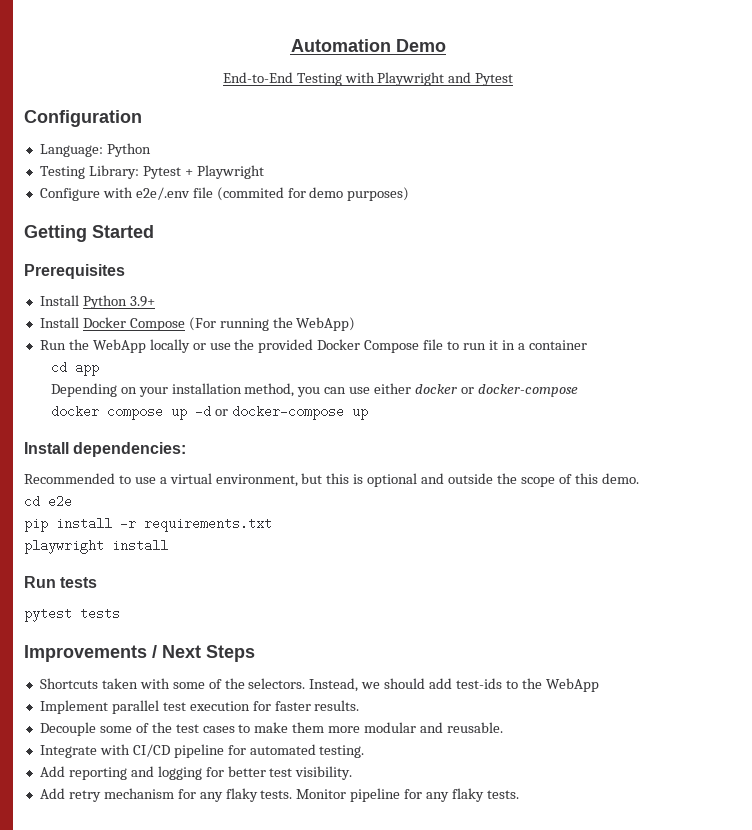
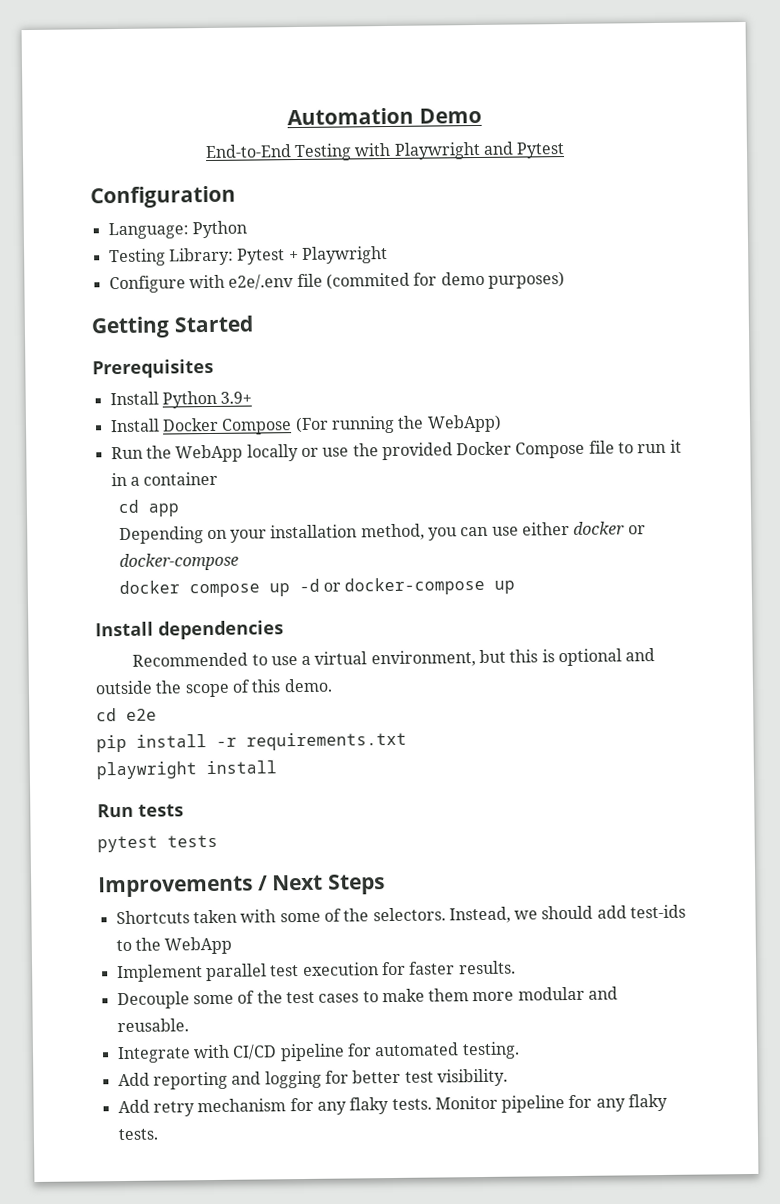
[73,442,187,457] dependencies: -> [158,620,284,640] dependencies

